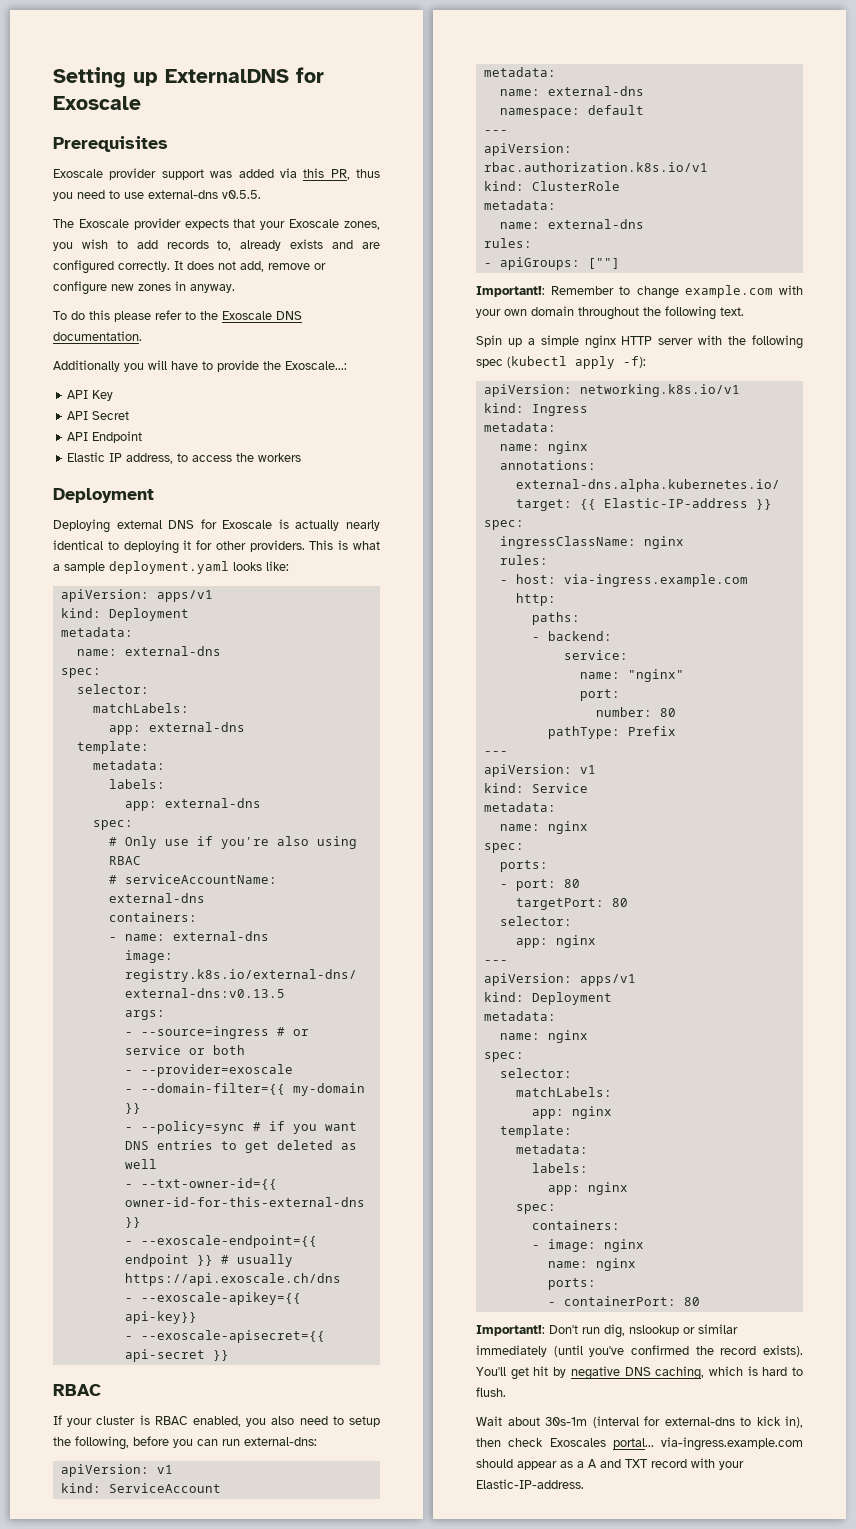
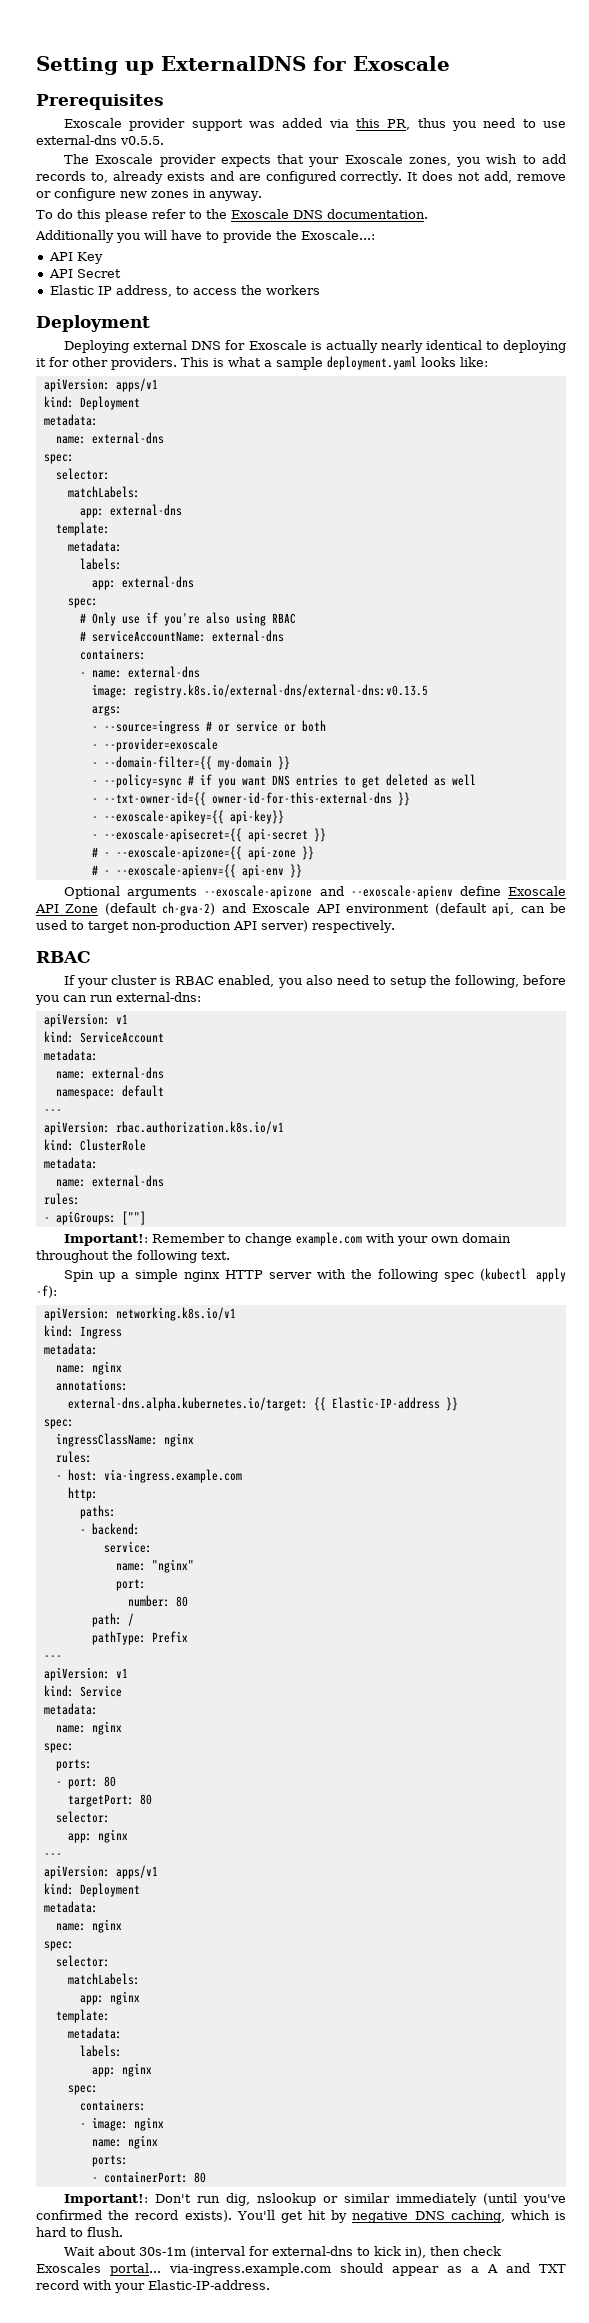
[67,431,143,443] // API Endpoint -> (121, 273) none
[124,1235,317,1248] [124,1254,293,1267] [124,1273,341,1286] // - --exoscale-endpoint={{ endpoint }} # usually https://api.exoscale.ch/dns -> (410, 799) none
(229, 1355) none -> [91,846,314,860] [91,864,302,878] [64,885,566,899] [35,902,566,916] [36,920,395,933] // # - --exoscale-apizone={{ api-zone }} // # - --exoscale-apienv={{ api-env }} // Optional arguments --exoscale-apizone and --exoscale-apienv define Exoscale API Zone (default ch-gva-2) and Exoscale API environment (default api, can be used to target non-production API server) respectively.
(676, 712) none -> [91,1613,134,1627] // path: /

